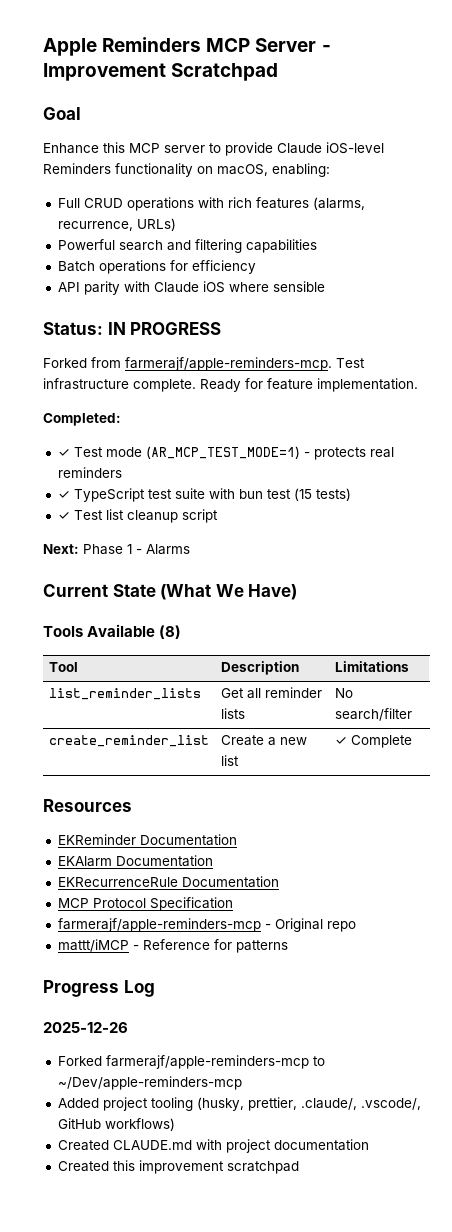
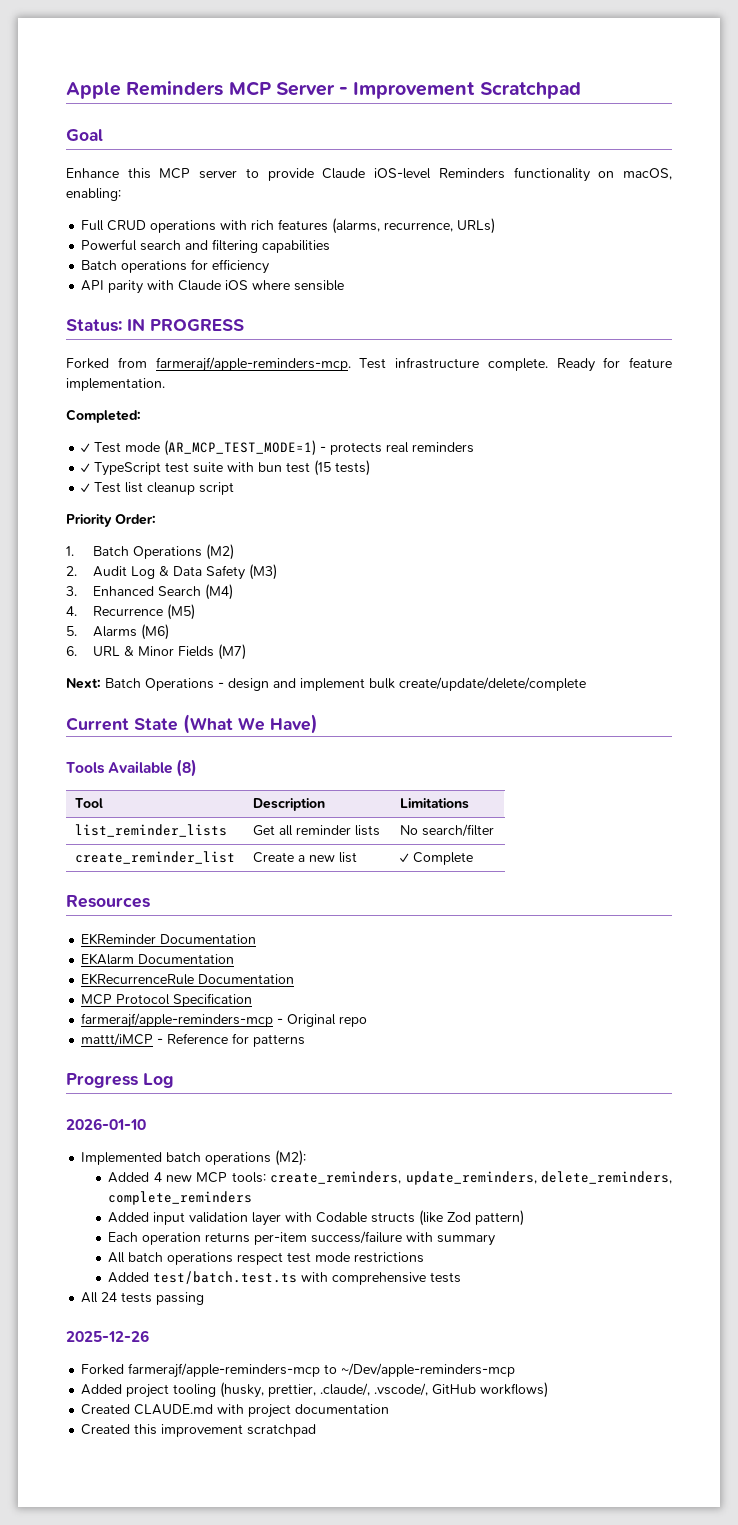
[43,544,190,555] Next: Phase 1 - Alarms -> [66,514,156,527] [66,544,234,560] [66,564,277,580] [66,584,233,600] [66,604,195,620] [66,624,169,640] [66,644,246,660] [66,677,586,691] Priority Order: // 1. Batch Operations (M2) // 2. Audit Log & Data Safety (M3) // 3. Enhanced Search (M4) // 4. Recurrence (M5) // 5. Alarms (M6) // 6. URL & Minor Fields (M7) // Next: Batch Operations - design and implement bulk create/update/delete/complete
(155, 988) none -> [66,1118,146,1130] [81,1150,307,1166] [108,1171,672,1185] [108,1191,253,1205] [108,1210,525,1226] [108,1231,496,1246] [108,1252,425,1265] [108,1271,462,1285] [81,1292,205,1305] // 2026-01-10 // Implemented batch operations (M2): // Added 4 new MCP tools: create_reminders, update_reminders, delete_reminders, complete_reminders // Added input validation layer with Codable structs (like Zod pattern) // Each operation returns per-item success/failure with summary // All batch operations respect test mode restrictions // Added test/batch.test.ts with comprehensive tests // All 24 tests passing

